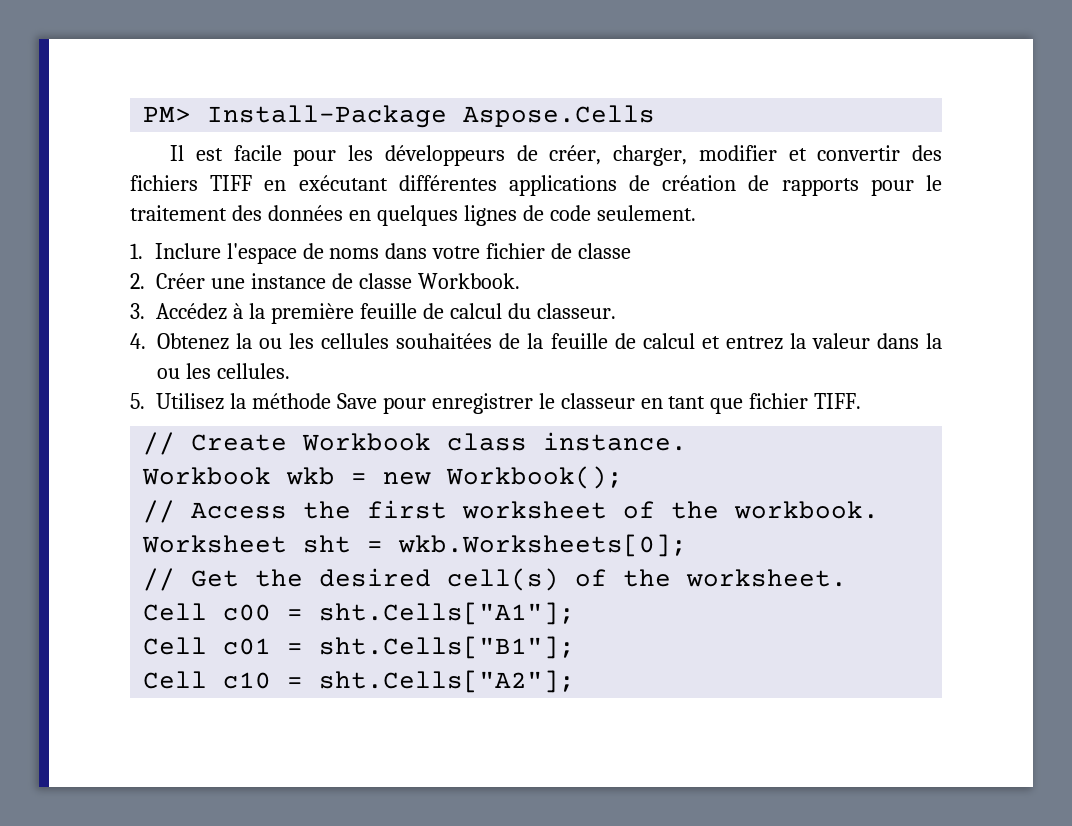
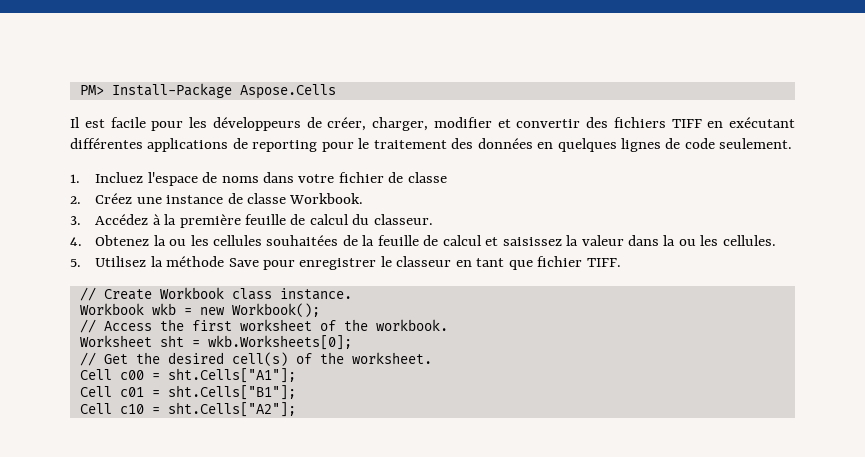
[662,175,859,196] création de rapports -> [252,140,318,152] reporting
[154,243,221,259] Inclure -> [95,172,144,183] Incluez
[156,273,205,289] Créer -> [95,193,133,204] Créez
[725,336,783,350] entrez -> [502,237,562,246] saisissez

